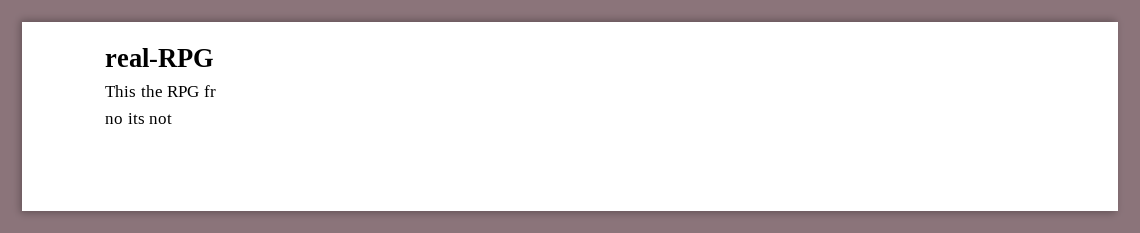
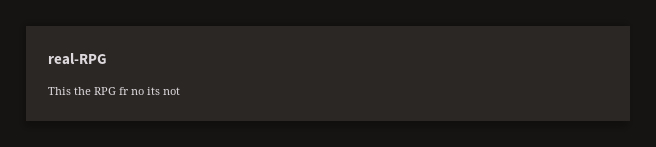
(216, 91) // -> (129, 91) none

